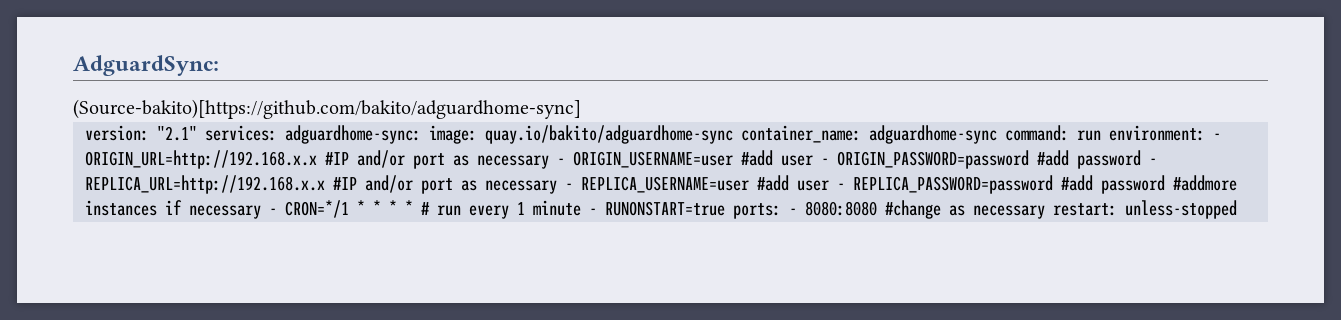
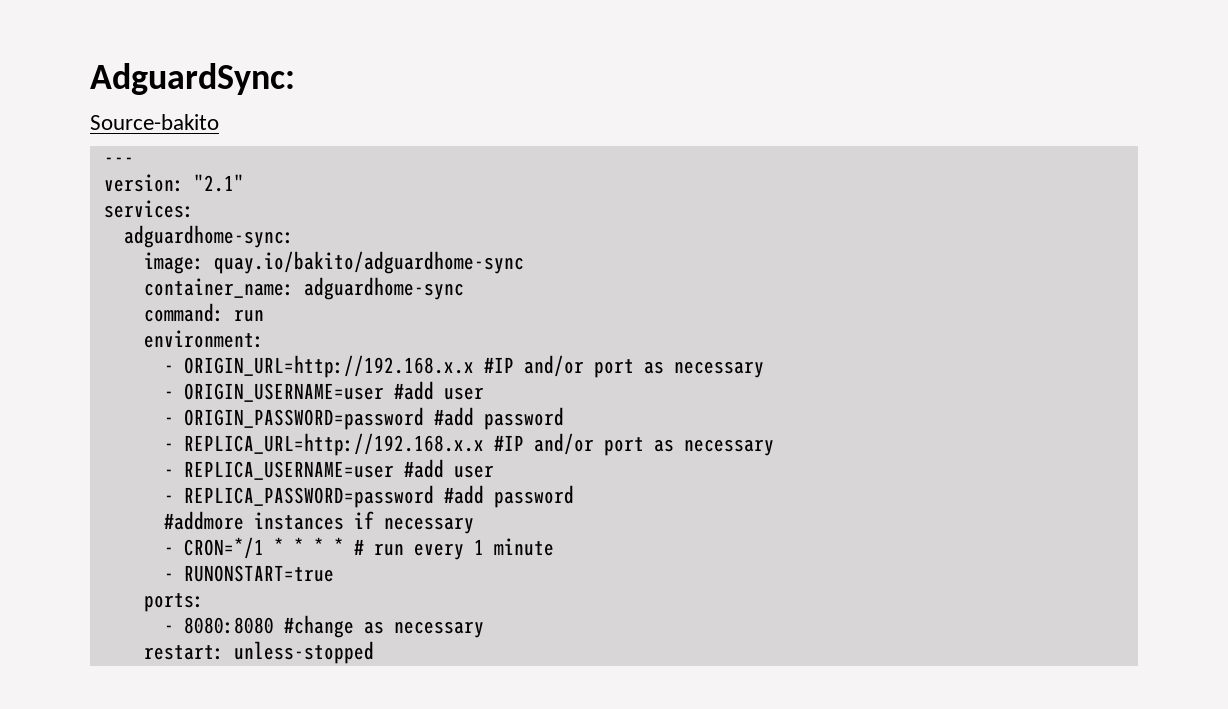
[73,99,581,119] (Source-bakito)[https://github.com/bakito/adguardhome-sync] -> [90,114,219,130] [103,157,134,165] Source-bakito // ---
(197, 133) none -> (244, 183) //
(277, 133) none -> (194, 209) //
(421, 134) none -> (294, 236) //
(733, 134) none -> (524, 262) //
(997, 134) none -> (464, 288) //
(1101, 135) none -> (264, 315) //
(1205, 133) none -> (264, 339) //
(549, 162) none -> (764, 369) //
(813, 160) none -> (484, 393) //
(1141, 159) none -> (564, 418) //
(557, 187) none -> (774, 447) //
(829, 185) none -> (494, 471) //
(1165, 184) none -> (574, 496) //
(261, 212) none -> (474, 525) //
(581, 208) none -> (554, 547) //
(725, 208) none -> (334, 573) //
(781, 211) none -> (204, 602) //
(1045, 212) none -> (484, 629) //

